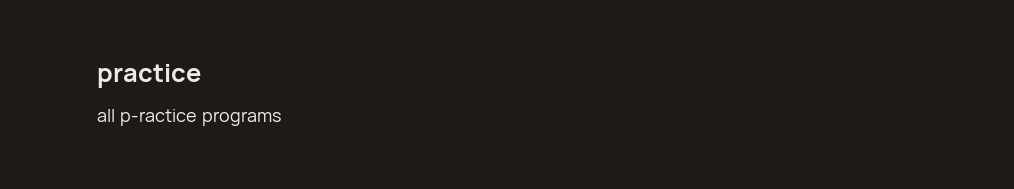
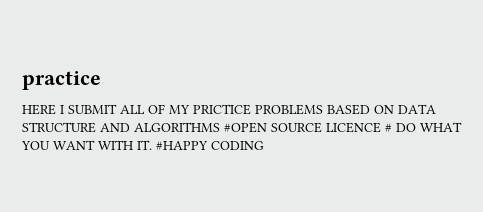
[97,109,281,126] all p-ractice programs -> [22,104,436,115] [22,122,462,133] [21,140,264,150] HERE I SUBMIT ALL OF MY PRICTICE PROBLEMS BASED ON DATA STRUCTURE AND ALGORITHMS #OPEN SOURCE LICENCE # DO WHAT YOU WANT WITH IT. #HAPPY CODING

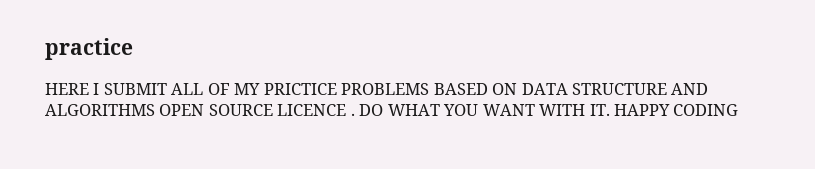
[224,122,267,133] #OPEN -> [159,104,205,116] OPEN
[385,123,392,132] # -> [350,113,355,116] .
[156,141,208,150] #HAPPY -> [614,104,671,116] HAPPY

